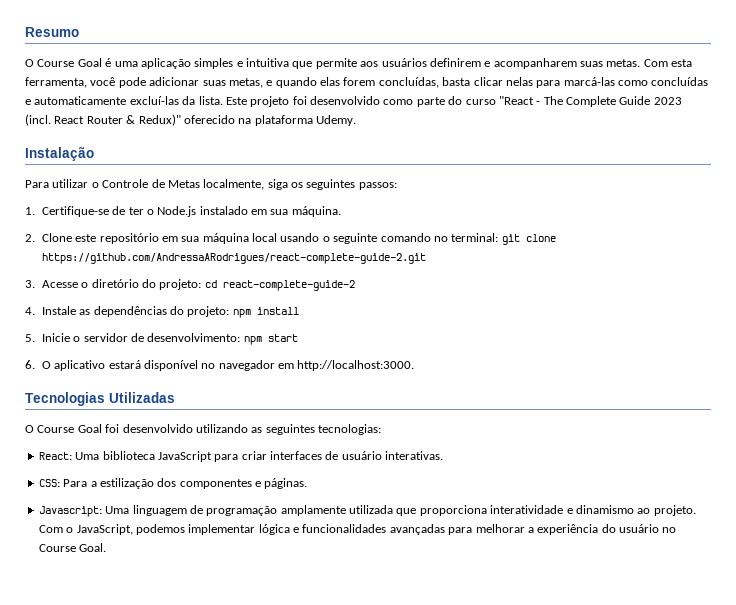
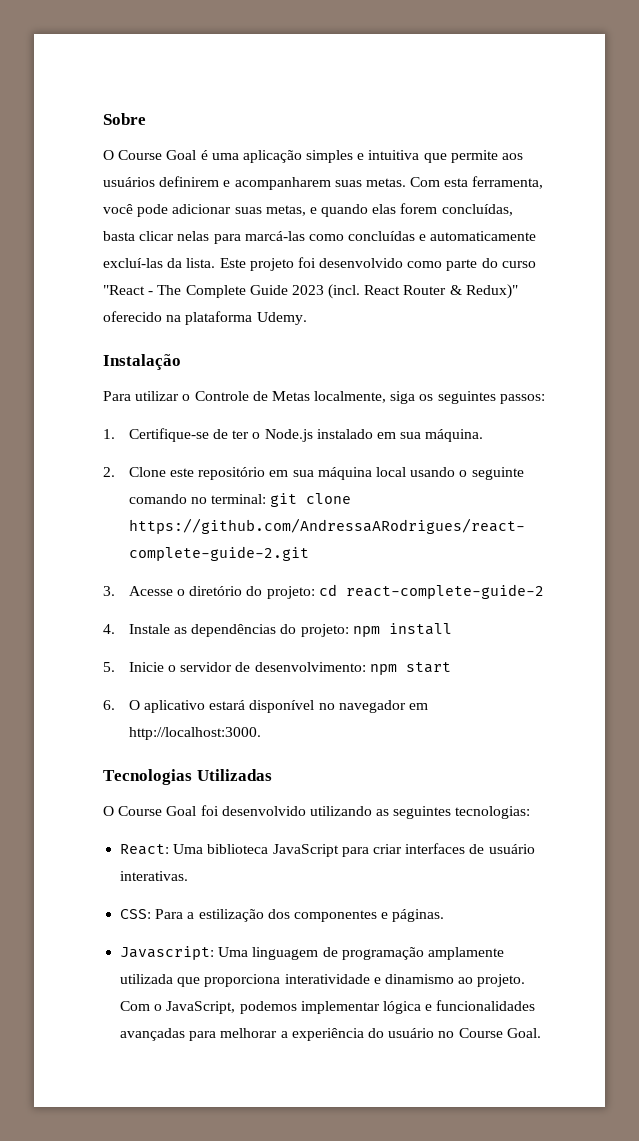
[25,27,79,37] Resumo -> [103,113,146,125] Sobre

